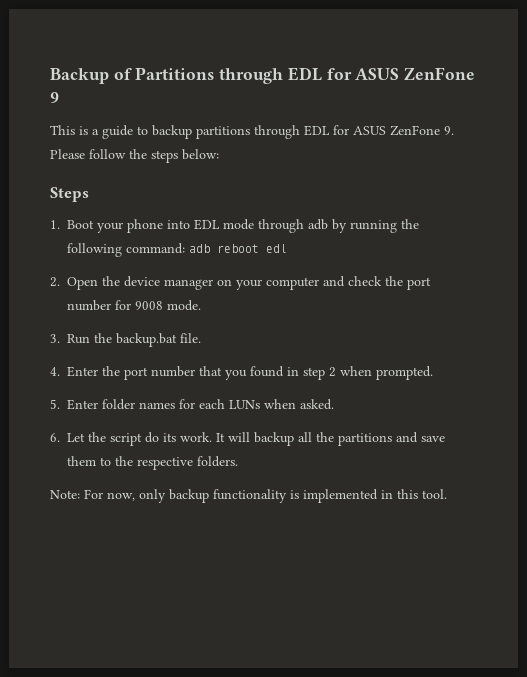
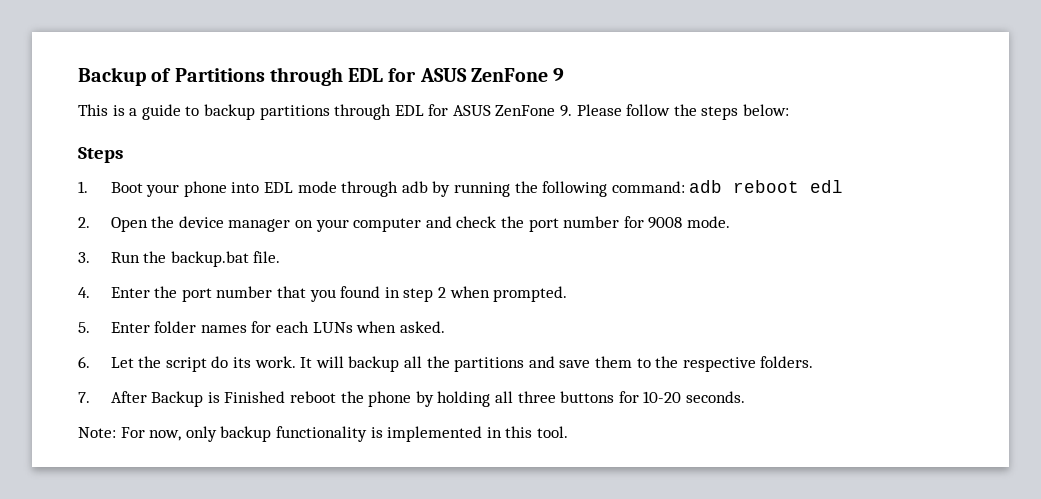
(239, 461) none -> [78,391,745,407] // 7. After Backup is Finished reboot the phone by holding all three buttons for 10-20 seconds.

